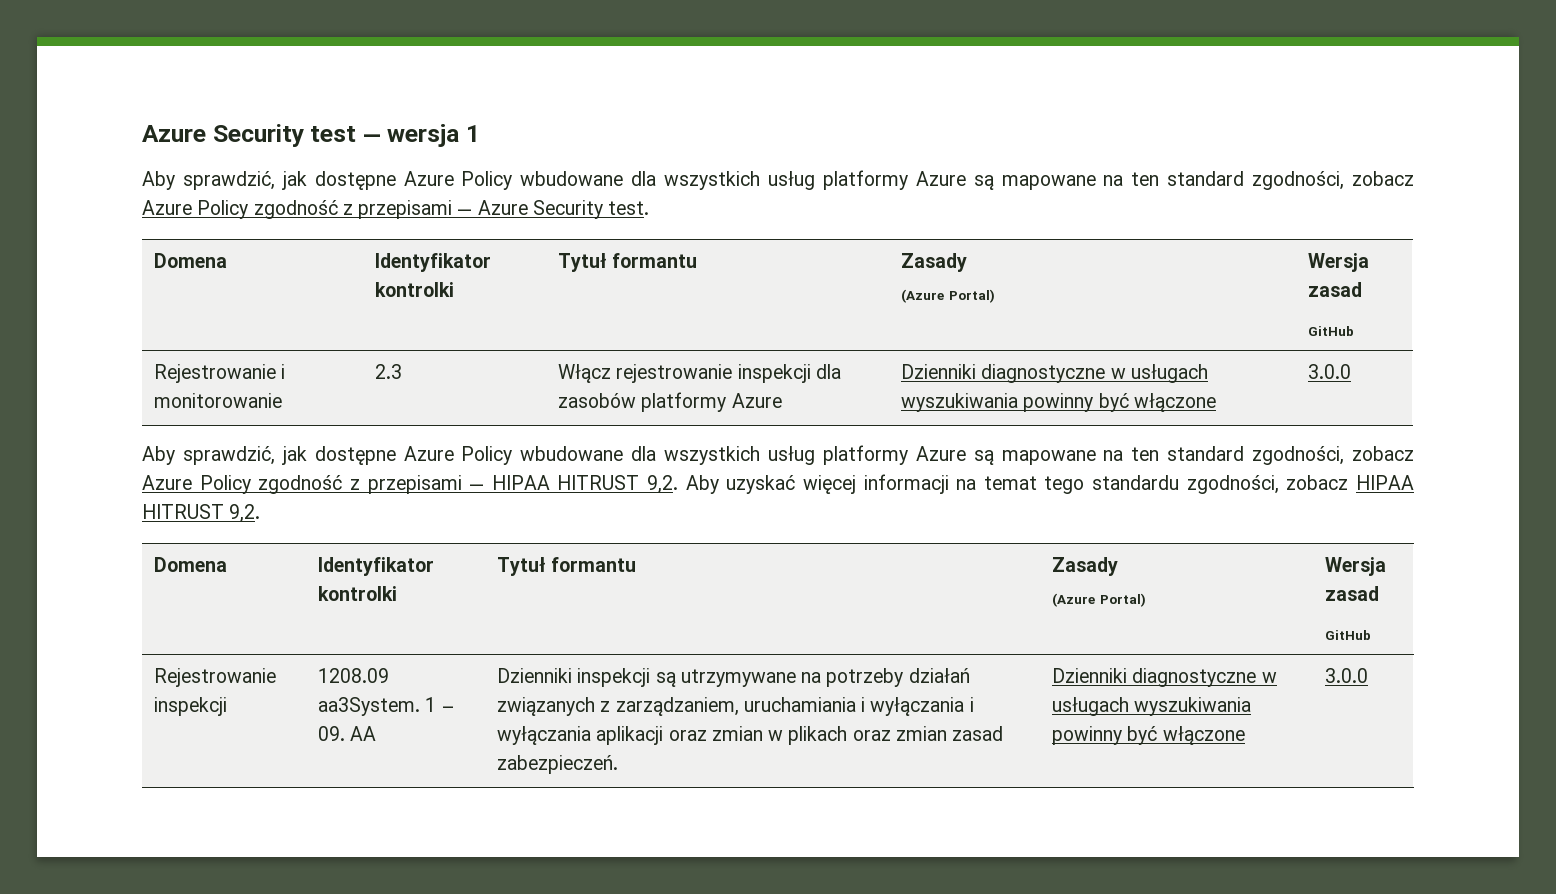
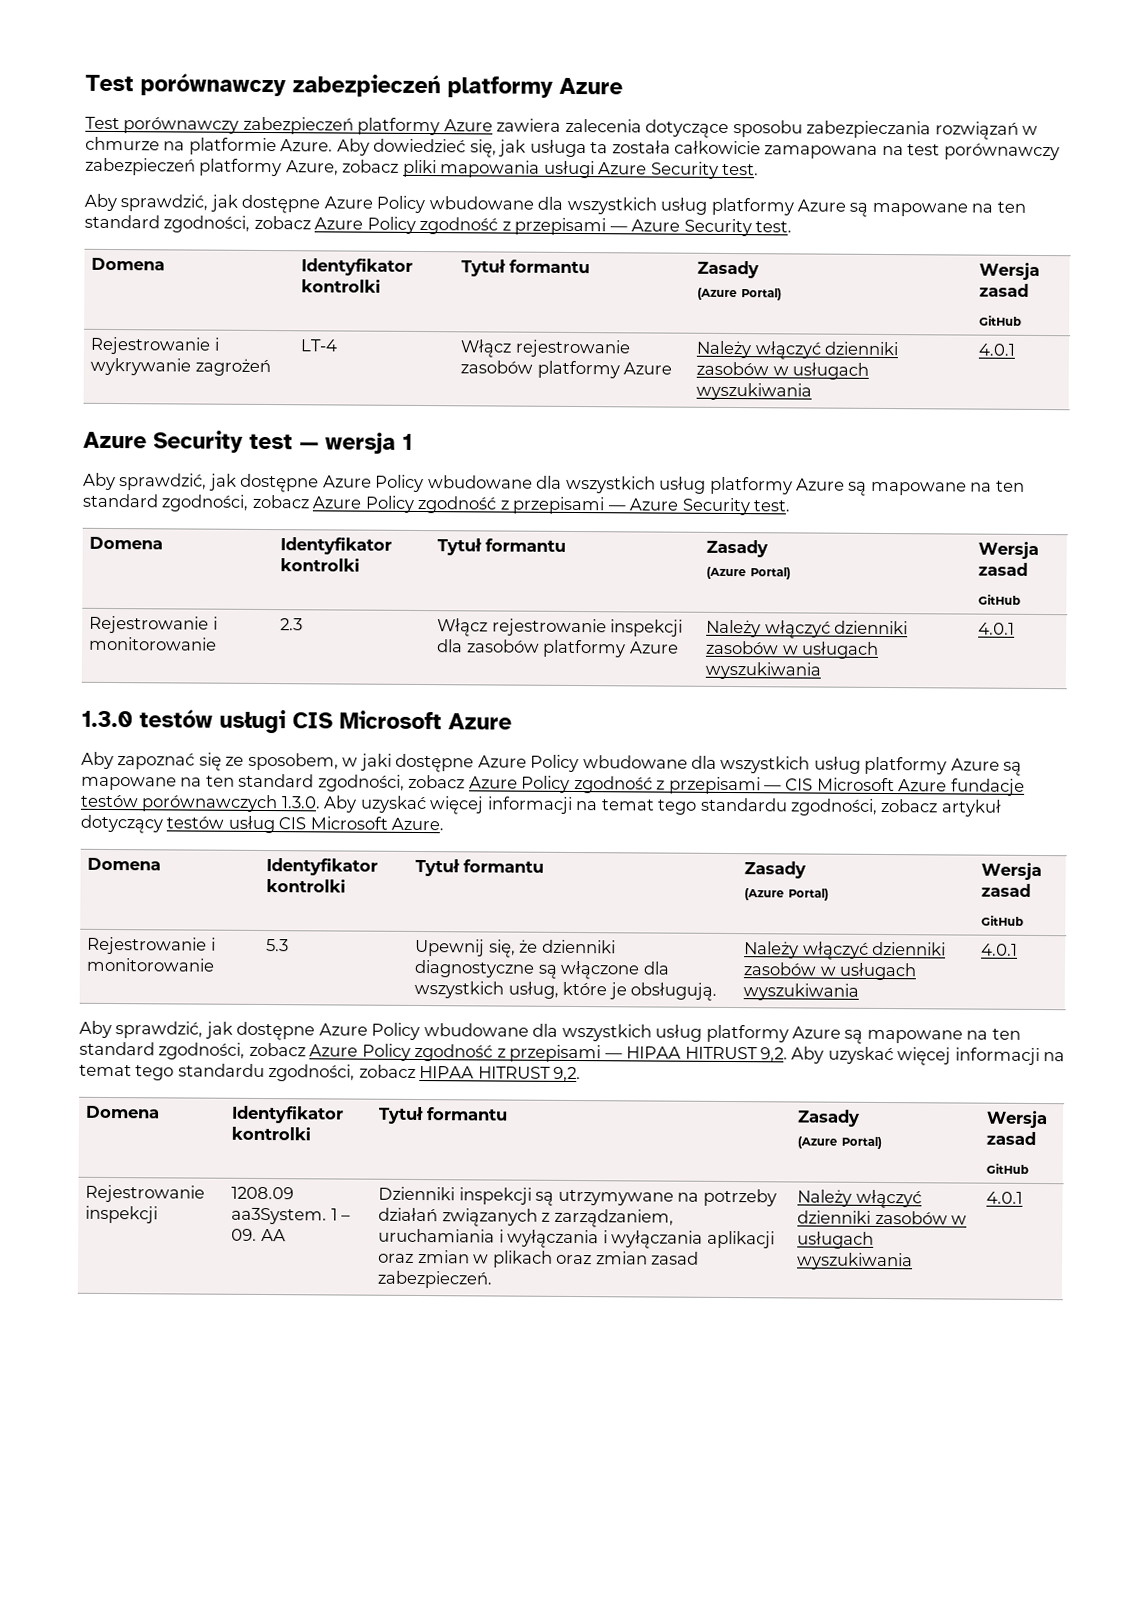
(142, 133) none -> [85,73,623,98] [85,116,1039,140] [85,136,1060,161] [85,157,760,179] [84,193,1026,217] [84,214,793,237] [91,257,166,271] [301,258,414,276] [301,279,382,293] [461,259,591,277] [697,260,760,279] [697,287,783,301] [979,262,1041,281] [979,283,1030,297] [979,315,1023,326] [90,336,220,355] [90,357,271,377] [300,339,339,352] [460,339,631,358] [460,360,673,379] [696,340,900,360] [696,361,870,380] [696,382,813,401] [978,343,1017,356] Test porównawczy zabezpieczeń platformy Azure // Test porównawczy zabezpieczeń platformy Azure zawiera zalecenia dotyczące sposobu zabezpieczania rozwiązań w chmurze na platformie Azure. Aby dowiedzieć się, jak usługa ta została całkowicie zamapowana na test porównawczy zabezpieczeń platformy Azure, zobacz pliki mapowania usługi Azure Security test. // Aby sprawdzić, jak dostępne Azure Policy wbudowane dla wszystkich usług platformy Azure są mapowane na ten standard zgodności, zobacz Azure Policy zgodność z przepisami — Azure Security test. // Domena | Identyfikator kontrolki | Tytuł formantu | Zasady // (Azure Portal) | Wersja zasad // GitHub // Rejestrowanie i wykrywanie zagrożeń | LT-4 | Włącz rejestrowanie zasobów platformy Azure | Należy włączyć dzienniki zasobów w usługach wyszukiwania | 4.0.1 //
[901,364,1208,383] [901,393,1216,412] [1308,364,1352,379] Dzienniki diagnostyczne w usługach wyszukiwania powinny być włączone | 3.0.0 -> [706,619,909,639] [705,640,880,659] [705,661,822,680] [978,622,1016,635] [81,709,512,734] [81,751,1023,776] [81,773,1025,796] [80,793,1002,817] [80,814,445,834] [87,857,162,871] [266,858,379,876] [266,879,347,893] [415,858,545,877] [744,861,807,879] [744,888,830,901] [981,862,1043,881] [981,883,1032,897] [981,915,1025,926] [87,936,216,955] [86,957,216,972] [266,939,290,952] [415,938,616,958] [414,959,670,980] [414,980,718,1001] [744,941,947,960] [743,962,918,981] [743,983,860,1001] [981,943,1019,956] Należy włączyć dzienniki zasobów w usługach wyszukiwania | 4.0.1 // 1.3.0 testów usługi CIS Microsoft Azure // Aby zapoznać się ze sposobem, w jaki dostępne Azure Policy wbudowane dla wszystkich usług platformy Azure są mapowane na ten standard zgodności, zobacz Azure Policy zgodność z przepisami — CIS Microsoft Azure fundacje testów porównawczych 1.3.0. Aby uzyskać więcej informacji na temat tego standardu zgodności, zobacz artykuł dotyczący testów usług CIS Microsoft Azure. // Domena | Identyfikator kontrolki | Tytuł formantu | Zasady // (Azure Portal) | Wersja zasad // GitHub // Rejestrowanie i monitorowanie | 5.3 | Upewnij się, że dzienniki diagnostyczne są włączone dla wszystkich usług, które je obsługują. | Należy włączyć dzienniki zasobów w usługach wyszukiwania | 4.0.1
[1052,668,1277,687] [1052,697,1252,716] [1052,726,1245,745] [1325,668,1369,683] Dzienniki diagnostyczne w usługach wyszukiwania powinny być włączone | 3.0.0 -> [797,1189,922,1209] [797,1210,968,1225] [797,1231,875,1249] [797,1252,914,1271] [986,1191,1024,1204] Należy włączyć dzienniki zasobów w usługach wyszukiwania | 4.0.1

